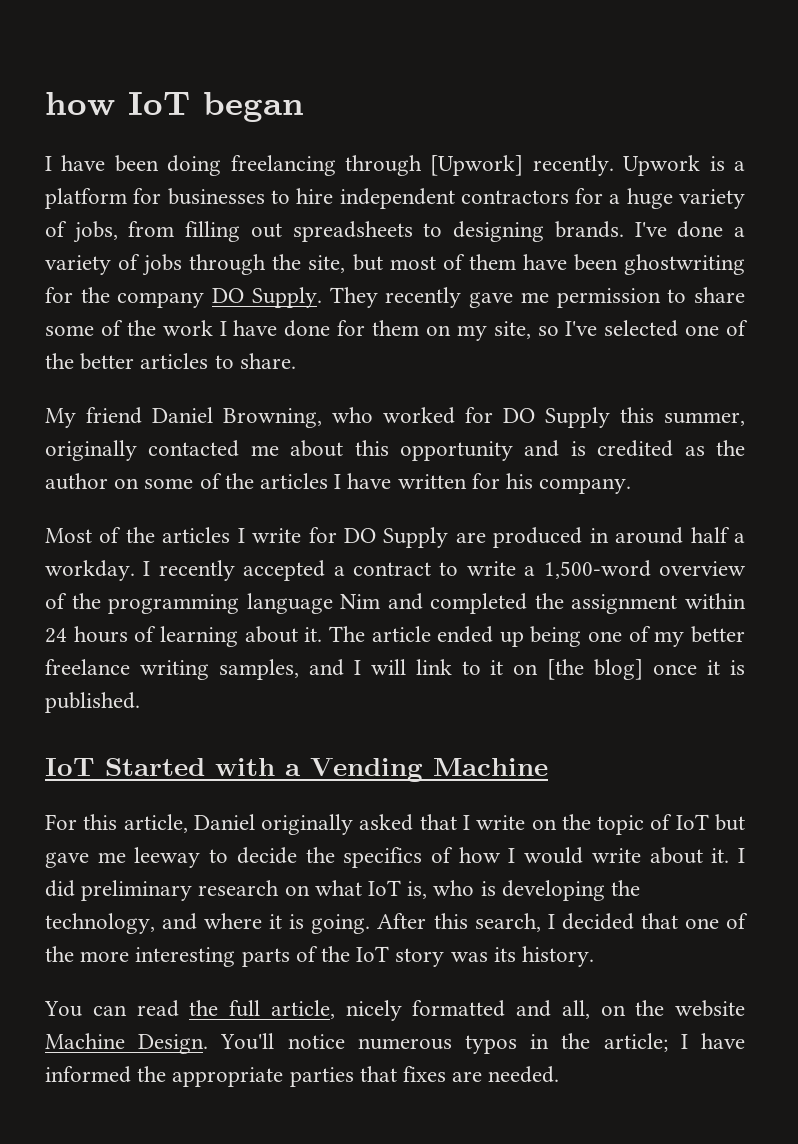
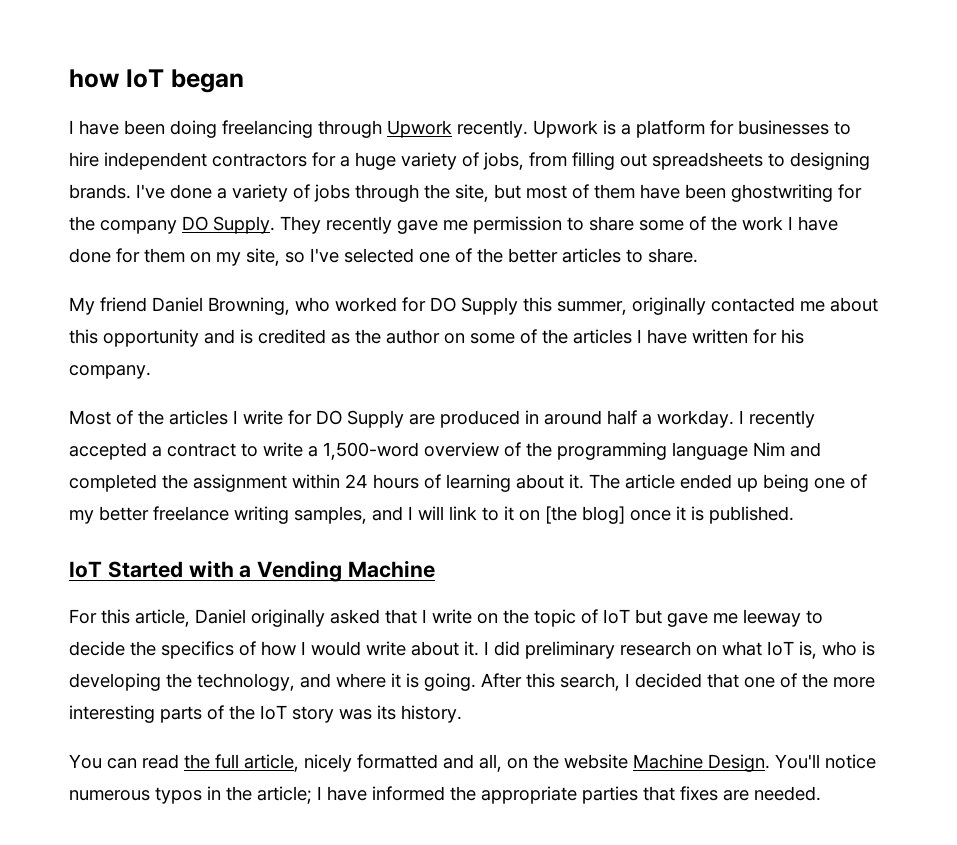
[430,155,524,176] [Upwork] -> [387,120,452,138] Upwork

